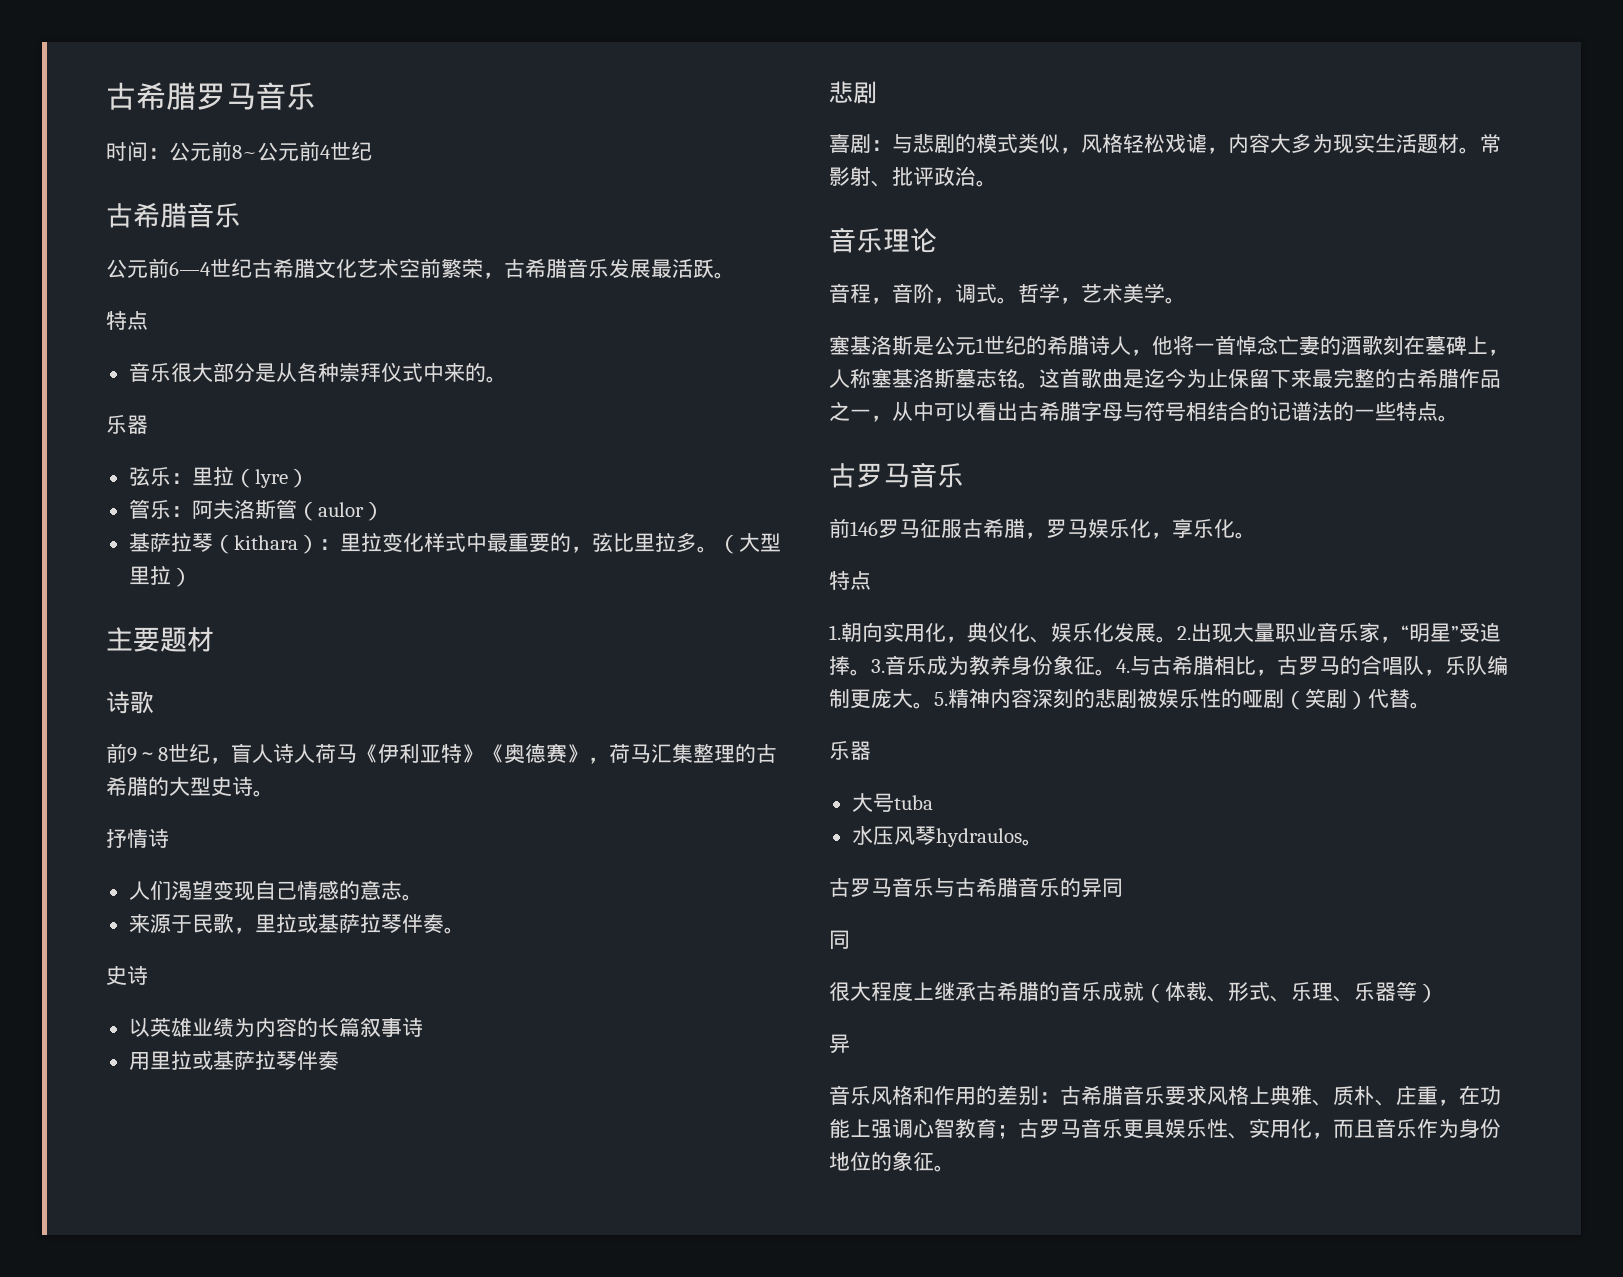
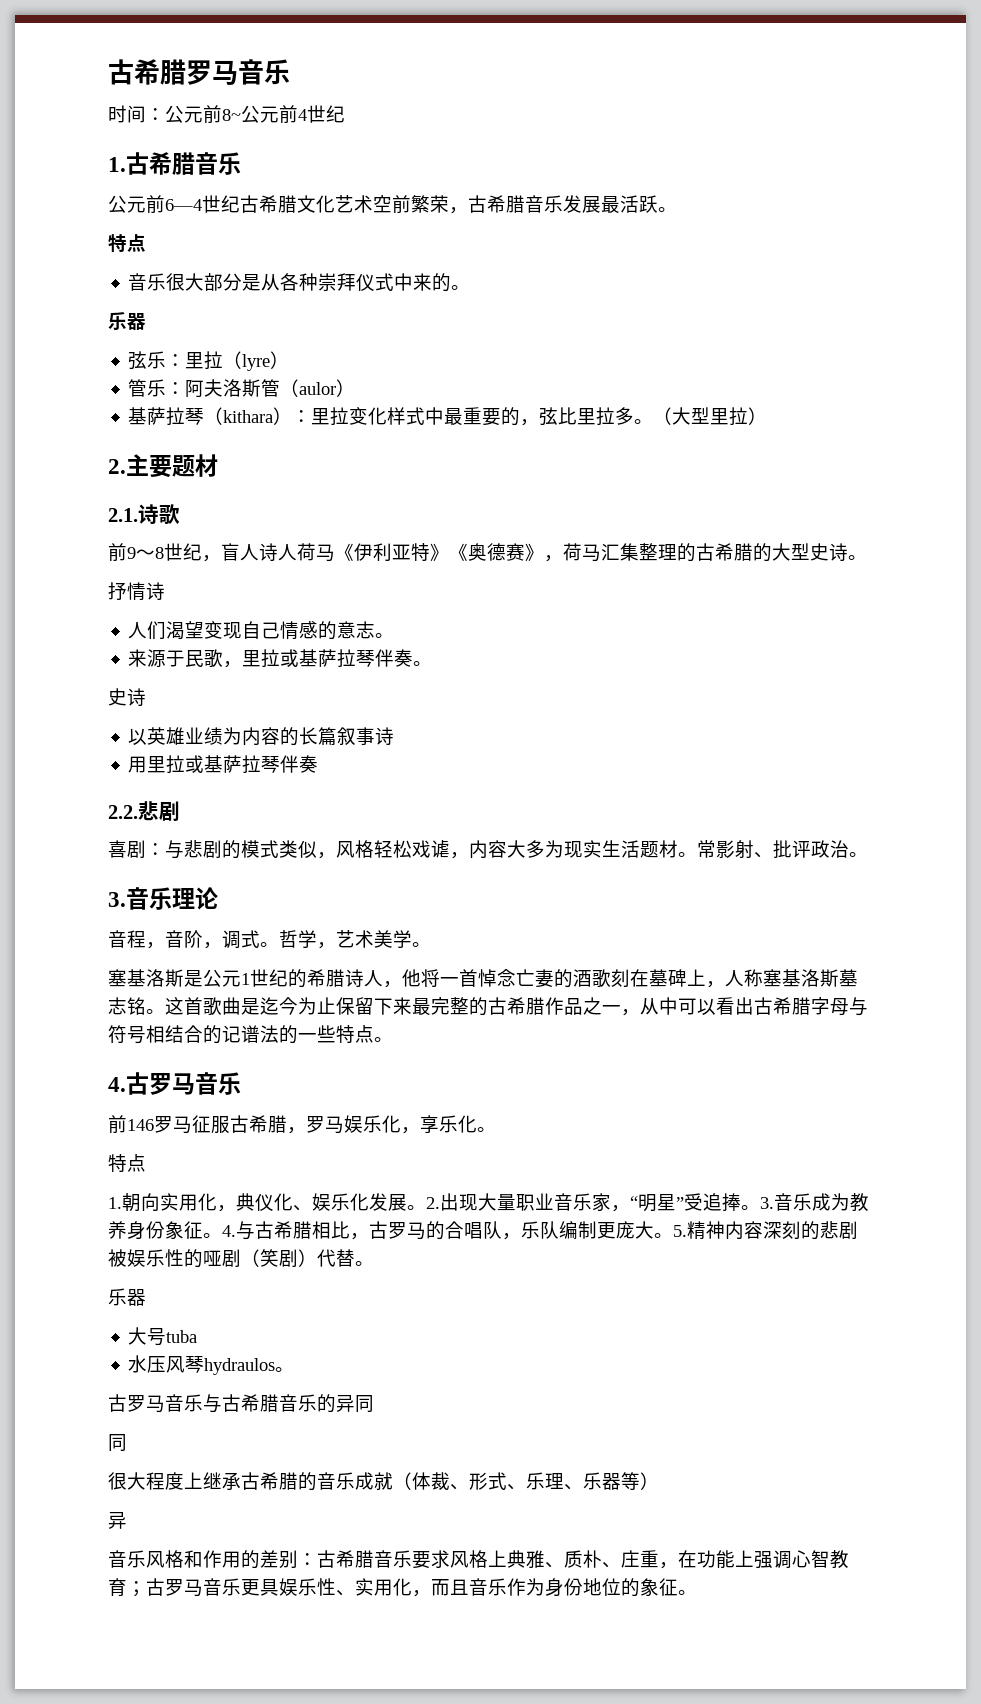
(372, 151) none -> [108,157,126,172] 1.
(192, 577) none -> [108,459,126,474] 2.
(214, 639) none -> [108,508,138,522] 2.1.
(339, 1061) none -> [108,805,138,819] 2.2.
(997, 183) none -> [108,892,126,907] 3.
(1459, 418) none -> [108,1077,126,1092] 4.

